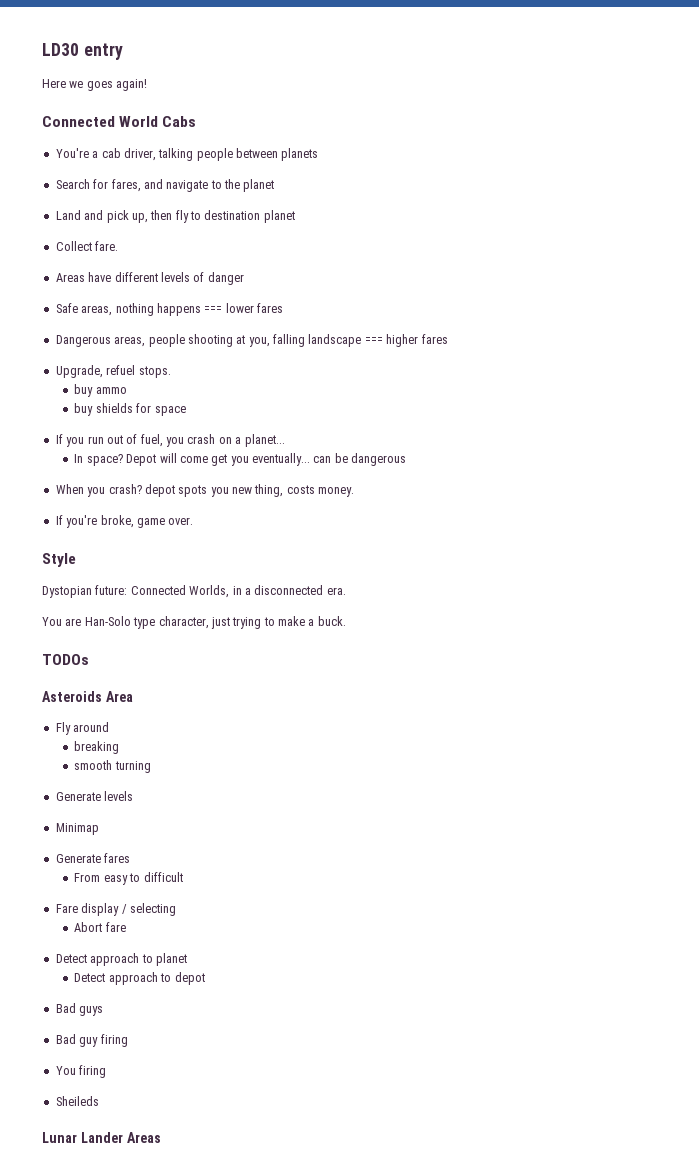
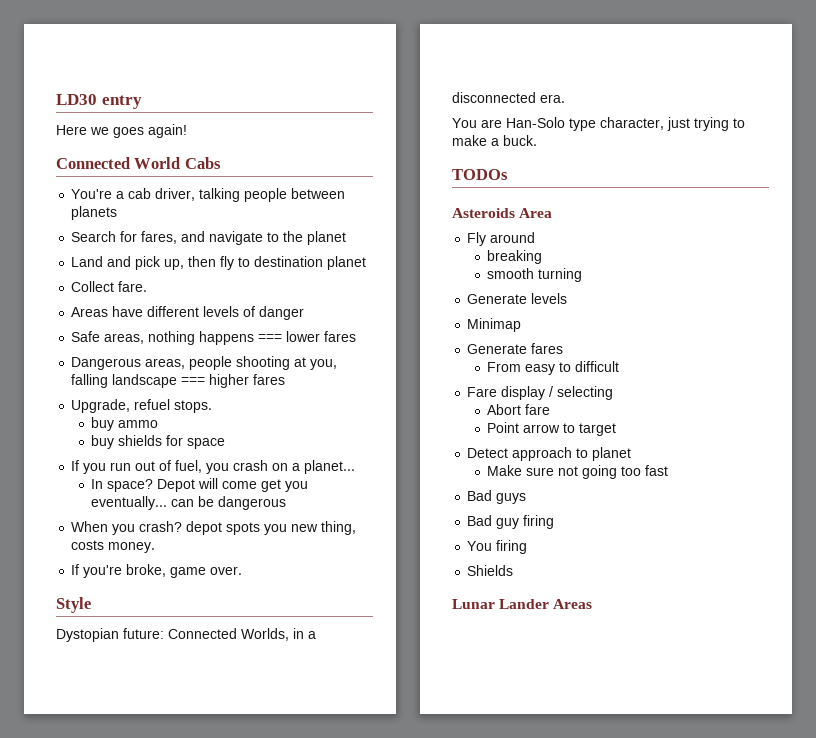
(126, 927) none -> [487,422,617,436] // Point arrow to target
[74,972,205,985] Detect approach to depot -> [487,465,669,479] Make sure not going too fast
[55,1096,99,1106] Sheileds -> [467,565,514,576] Shields

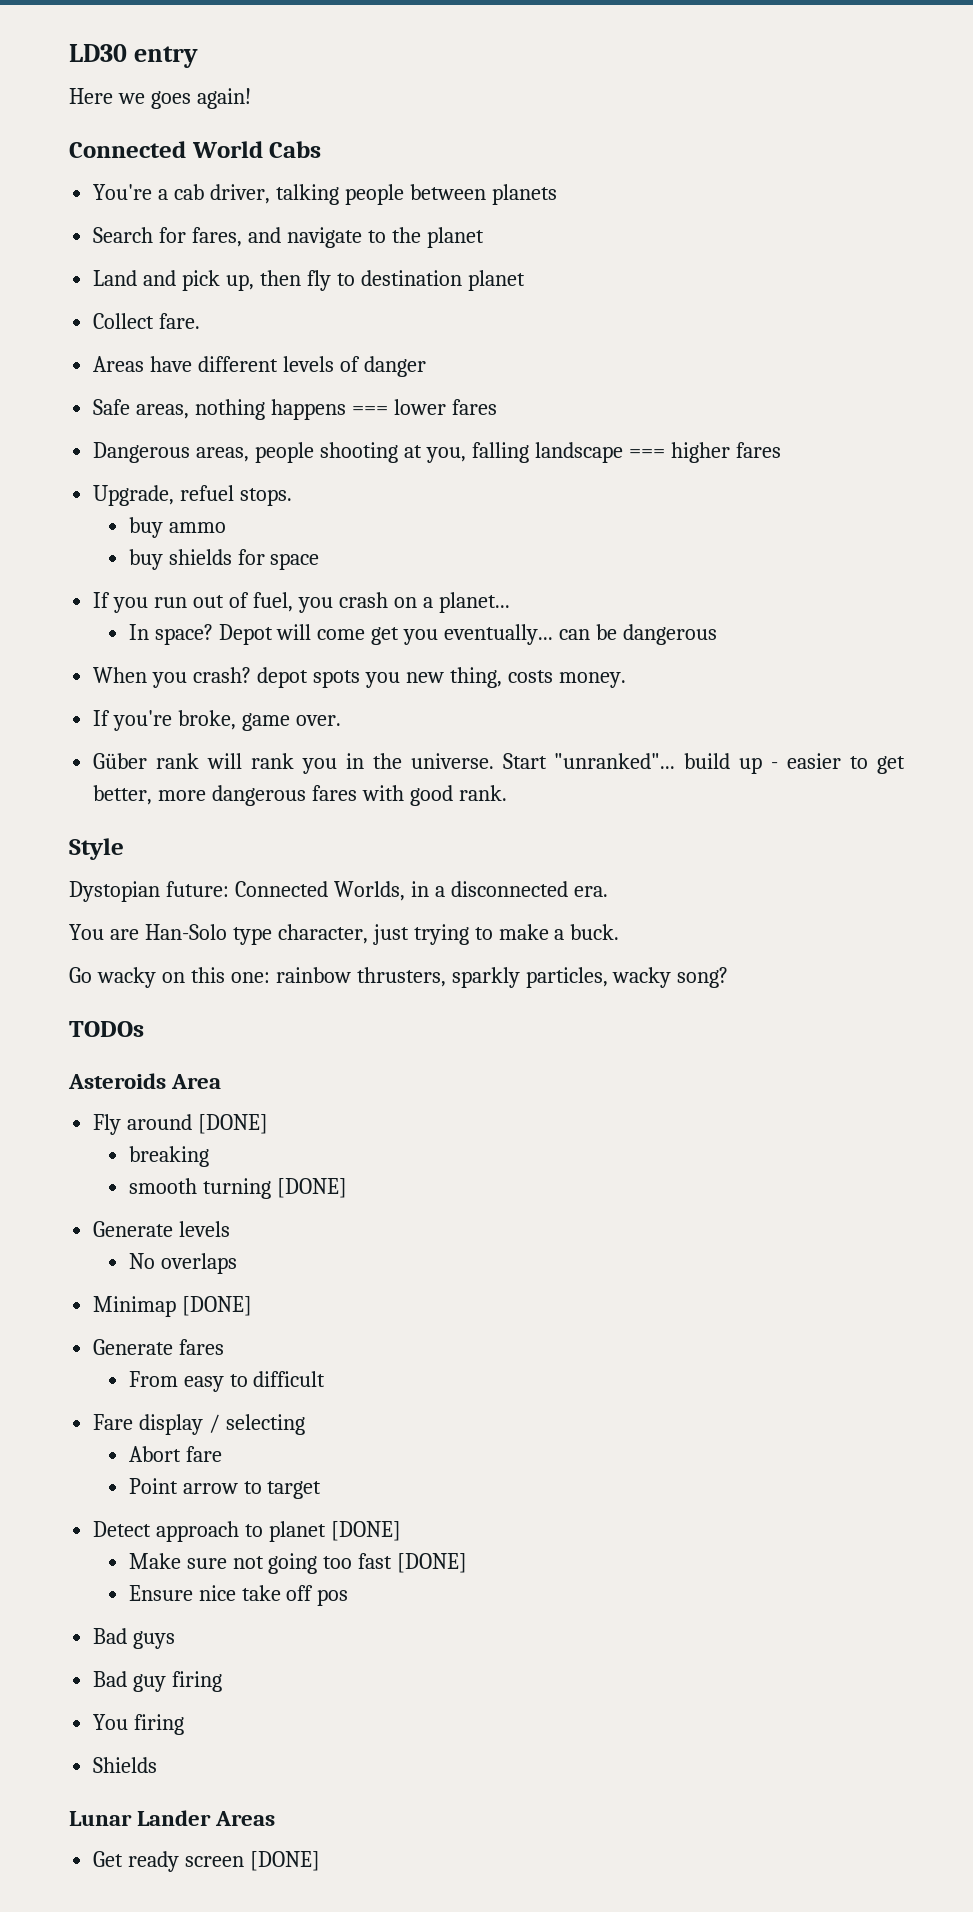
(243, 570) none -> [93,753,905,774] [93,785,507,806] // Güber rank will rank you in the universe. Start "unranked"... build up - easier to get better, more dangerous fares with good rank.
(537, 140) none -> [69,967,729,988] // Go wacky on this one: rainbow thrusters, sparkly particles, wacky song?
(536, 237) none -> [198,1114,269,1134] [DONE]
(583, 275) none -> [276,1178,347,1198] [DONE]
(568, 298) none -> [128,1253,237,1274] // No overlaps
(522, 325) none -> [182,1296,253,1316] [DONE]
(632, 454) none -> [330,1521,401,1541] [DONE]
(669, 470) none -> [397,1553,468,1573] [128,1585,349,1606] [DONE] // Ensure nice take off pos
(593, 604) none -> [93,1851,321,1872] // Get ready screen [DONE]

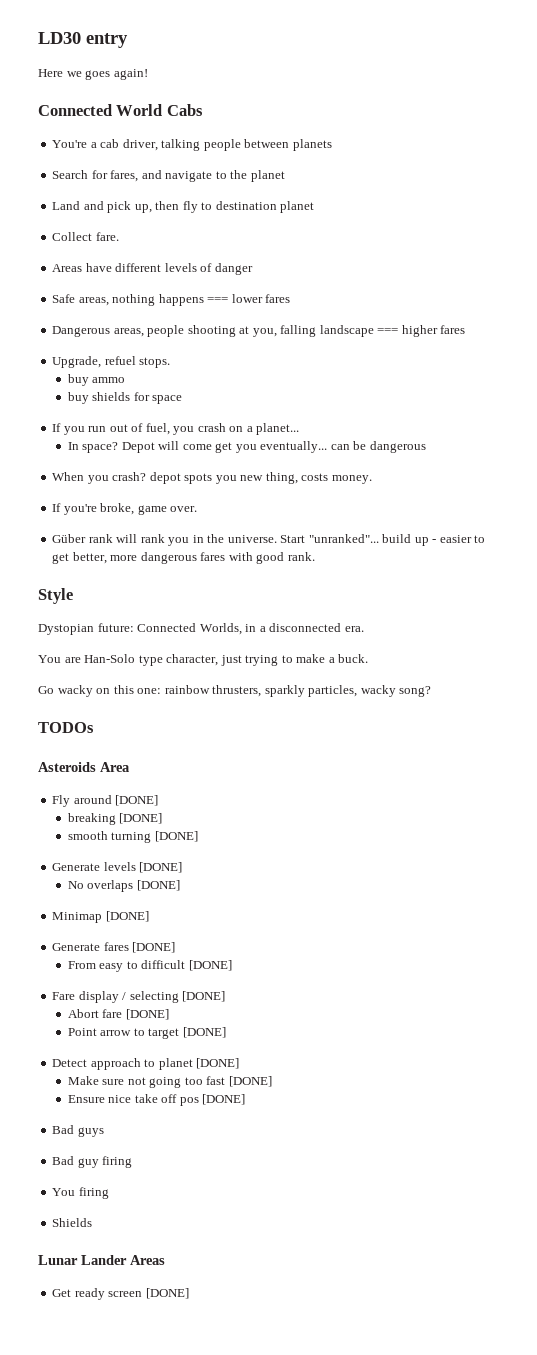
(209, 1156) none -> [119,813,163,824] [DONE]
(231, 1229) none -> [139,862,183,873] [DONE]
(237, 1263) none -> [136,880,180,891] [DONE]
(225, 1347) none -> [132,942,176,953] [DONE]
(326, 1379) none -> [188,960,232,971] [DONE]
(306, 1424) none -> [182,991,226,1002] [DONE]
(222, 1454) none -> [125,1009,169,1020] [DONE]
(322, 1490) none -> [182,1027,226,1038] [DONE]
(349, 1597) none -> [202,1094,246,1105] [DONE]

